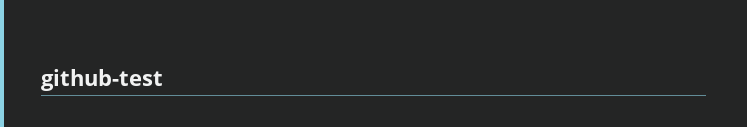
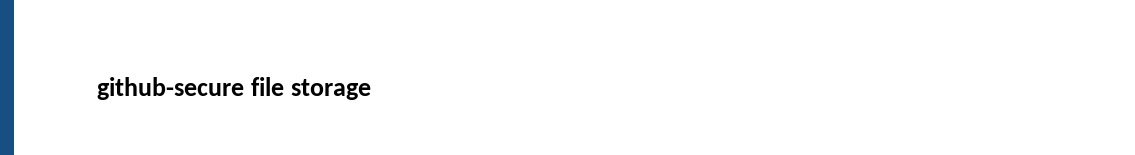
[41,69,163,91] github-test -> [97,77,372,100] github-secure file storage

